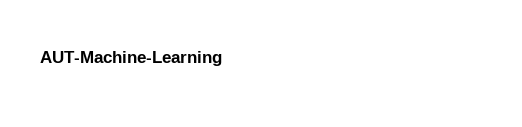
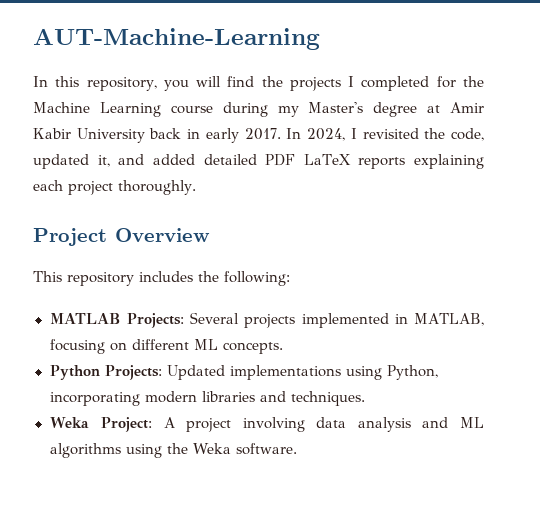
(222, 58) none -> [33,76,485,91] [33,102,484,117] [33,128,485,143] [33,154,484,169] [33,180,196,195] [33,228,210,246] [33,271,290,286] [49,312,485,328] [49,339,283,354] [49,365,438,380] [49,391,365,406] [49,417,484,432] [49,443,298,458] // In this repository, you will find the projects I completed for the Machine Learning course during my Master's degree at Amir Kabir University back in early 2017. In 2024, I revisited the code, updated it, and added detailed PDF LaTeX reports explaining each project thoroughly. // Project Overview // This repository includes the following: // MATLAB Projects: Several projects implemented in MATLAB, focusing on different ML concepts. // Python Projects: Updated implementations using Python, incorporating modern libraries and techniques. // Weka Project: A project involving data analysis and ML algorithms using the Weka software.

